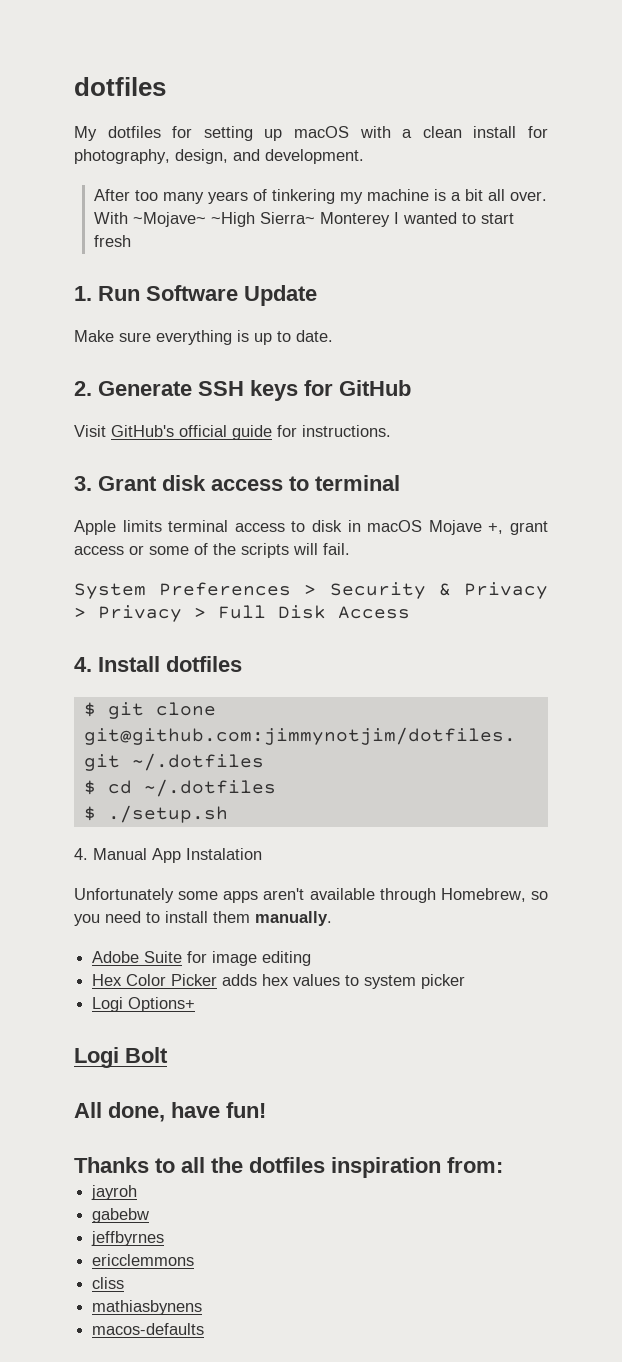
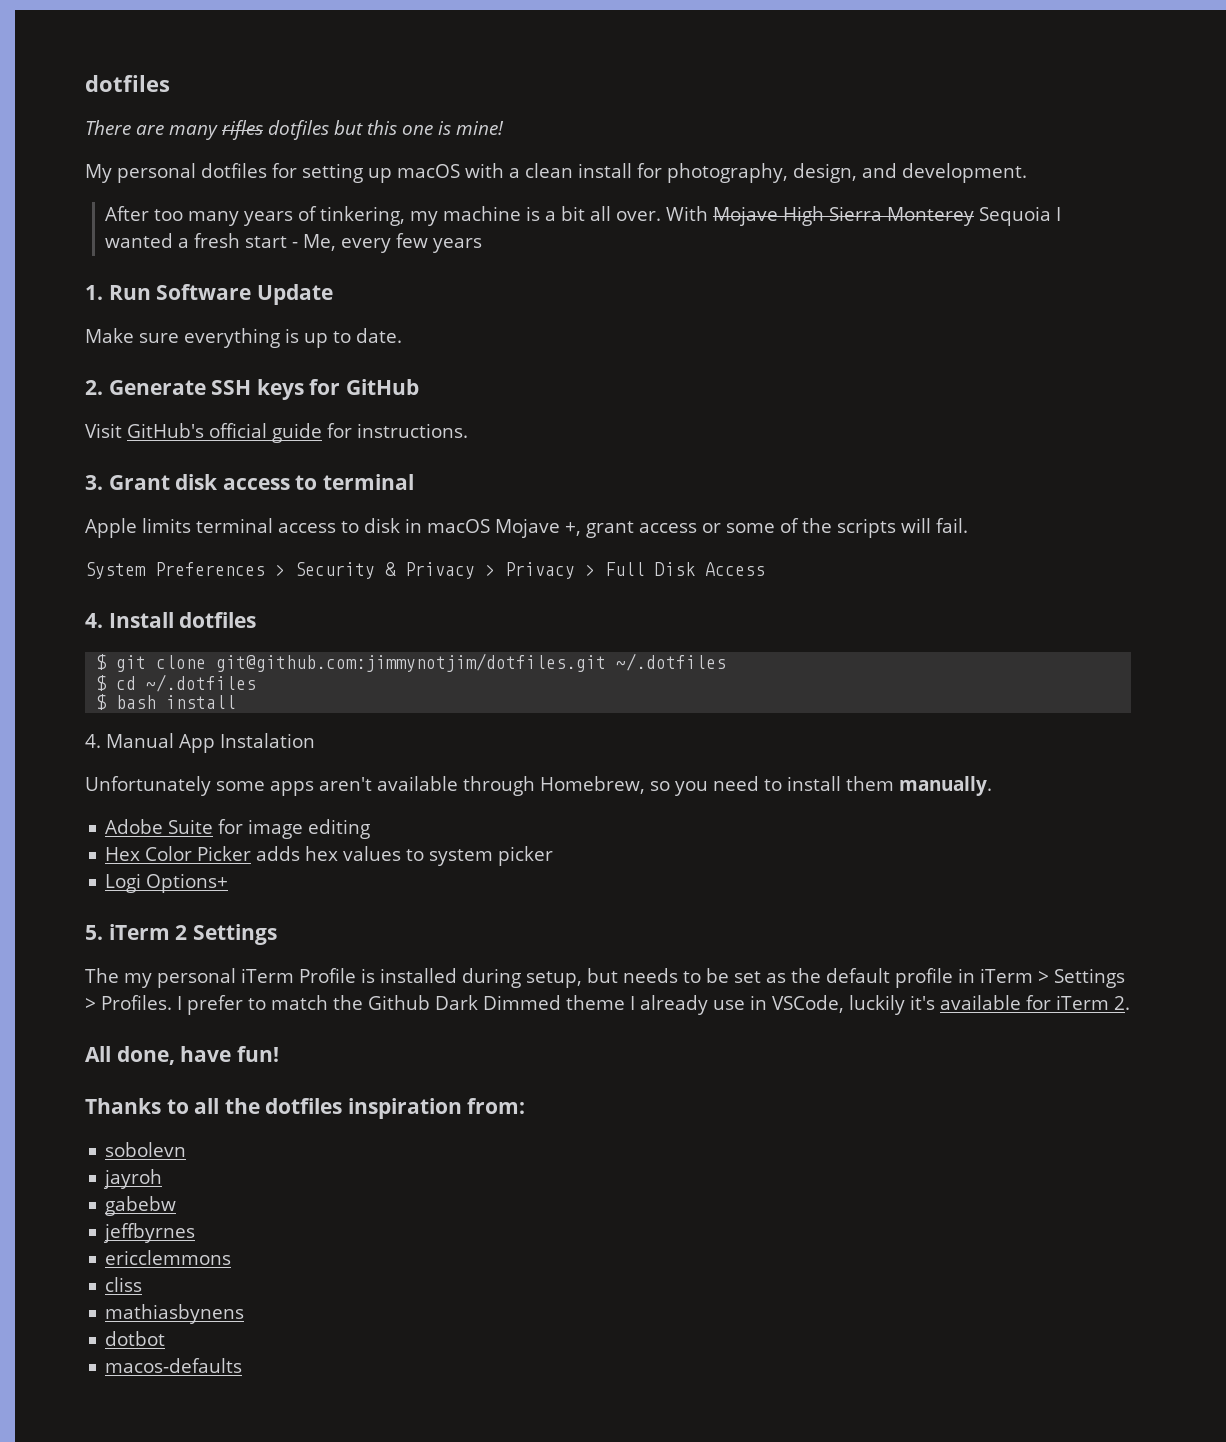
[74,77,166,96] dotfiles -> [85,75,170,92] [85,120,504,140] dotfiles // There are many rifles dotfiles but this one is mine!
(97, 133) none -> [117,163,196,183] personal
[271,189,335,204] tinkering -> [320,206,406,226] tinkering,
[132,212,514,227] [93,235,131,247] ~Mojave~ ~High Sierra~ Monterey I wanted to start fresh -> [713,206,1062,226] [105,233,483,253] Mojave High Sierra Monterey Sequoia I wanted a fresh start - Me, every few years
[107,805,228,823] ./setup.sh -> [116,695,237,709] bash install
[74,1047,168,1068] Logi Bolt -> [85,924,277,945] [85,968,1125,988] [85,995,1130,1015] 5. iTerm 2 Settings // The my personal iTerm Profile is installed during setup, but needs to be set as the default profile in iTerm > Settings > Profiles. I prefer to match the Github Dark Dimmed theme I already use in VSCode, luckily it's available for iTerm 2.
(503, 1165) none -> [105,1142,187,1157] // sobolevn
(203, 1307) none -> [105,1331,166,1346] // dotbot

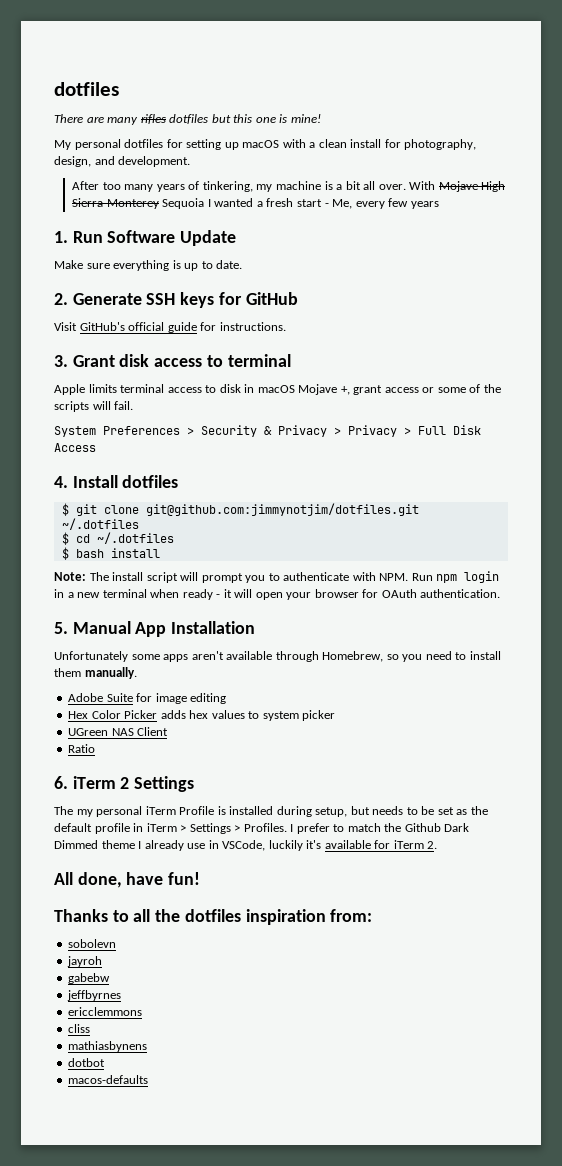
[85,734,101,748] 4. -> [54,571,500,583] [54,589,501,600] [54,622,68,634] Note: The install script will prompt you to authenticate with NPM. Run npm login in a new terminal when ready - it will open your browser for OAuth authentication. // 5.
[220,733,315,748] Instalation -> [171,621,256,634] Installation
[105,873,229,893] [85,925,103,940] Logi Options+ // 5. -> [68,727,169,736] [68,744,96,753] [54,776,68,789] UGreen NAS Client // Ratio // 6.

